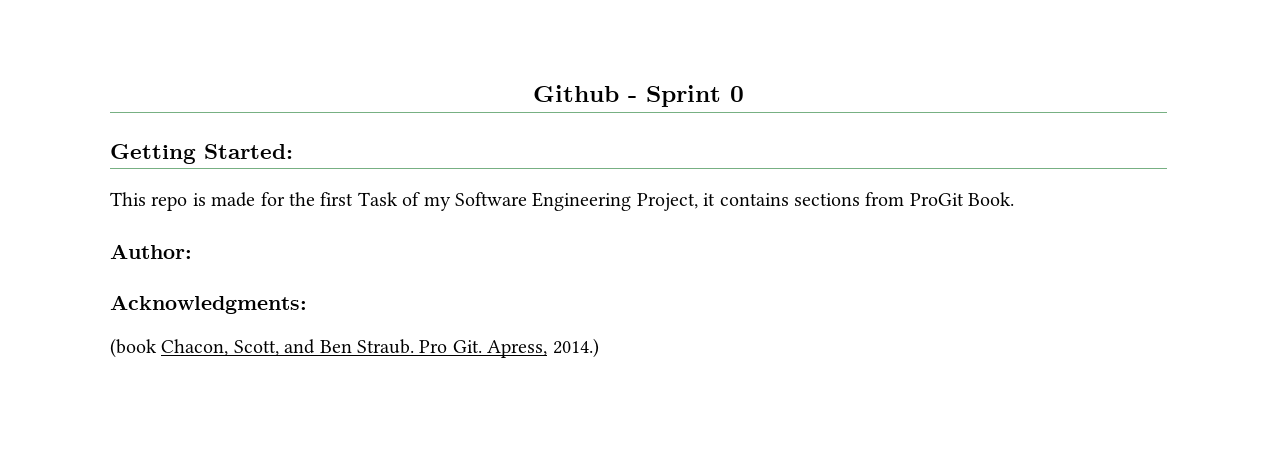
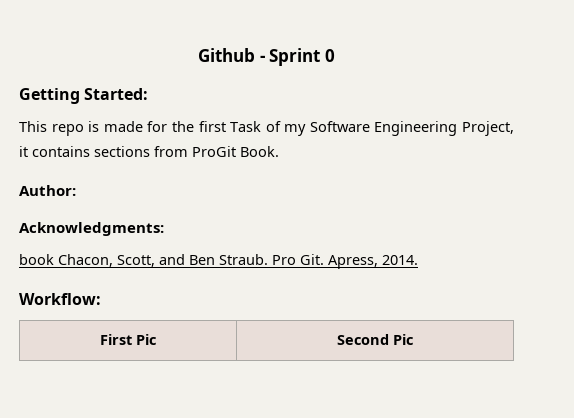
[110,338,157,358] (book -> [19,254,54,265] book
[552,338,599,358] 2014.) -> [382,255,418,265] [19,293,101,305] [100,334,156,345] [337,334,413,345] 2014. // Workflow: // First Pic | Second Pic

